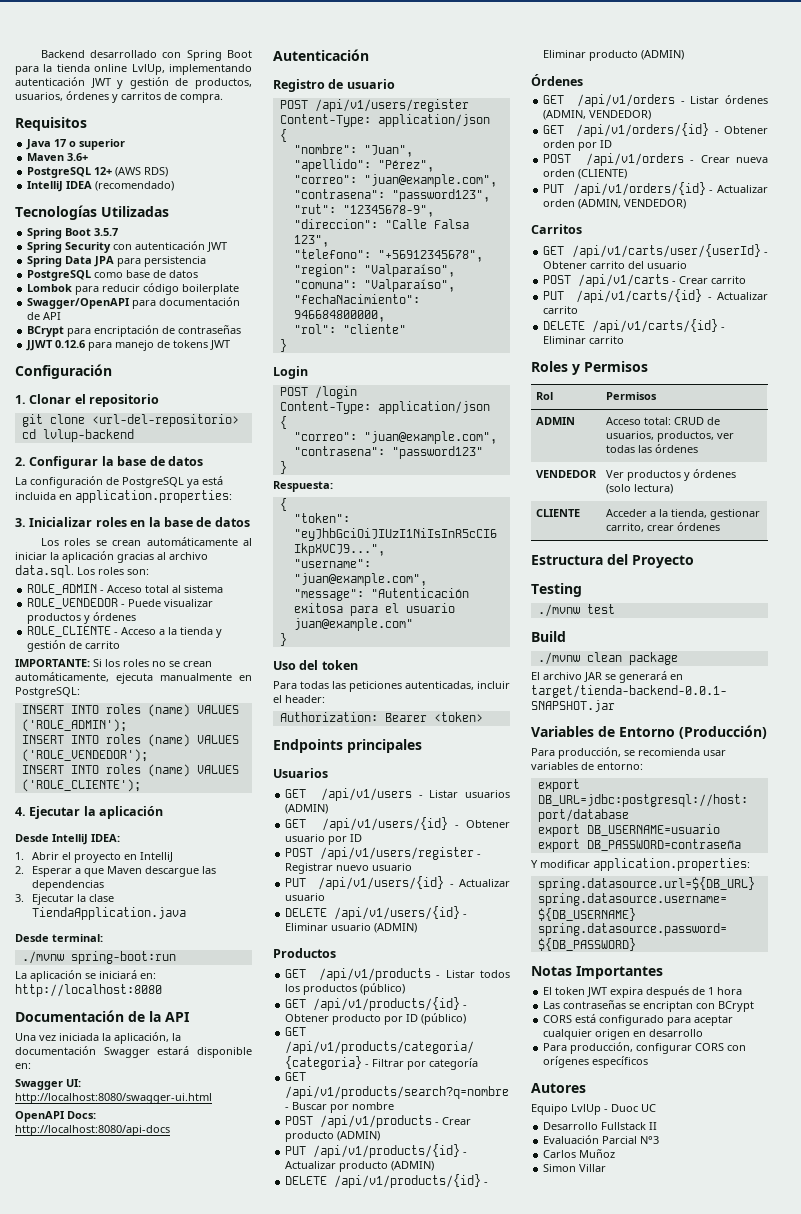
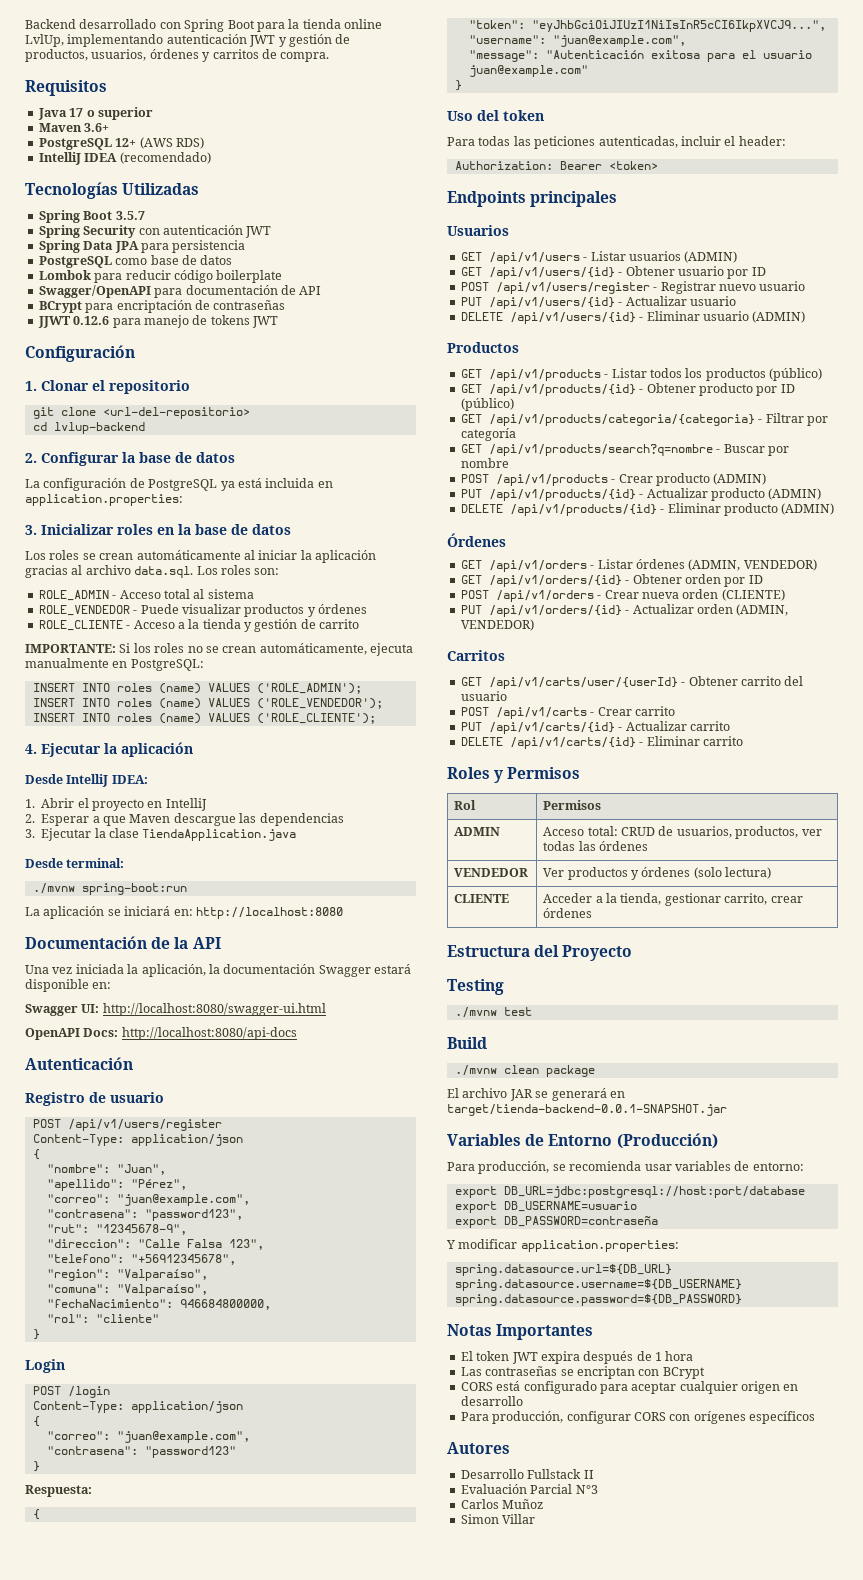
[531,1104,656,1115] // Equipo LvlUp - Duoc UC -> (510, 1448) none

